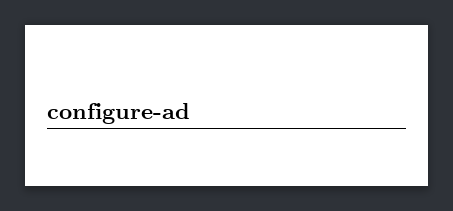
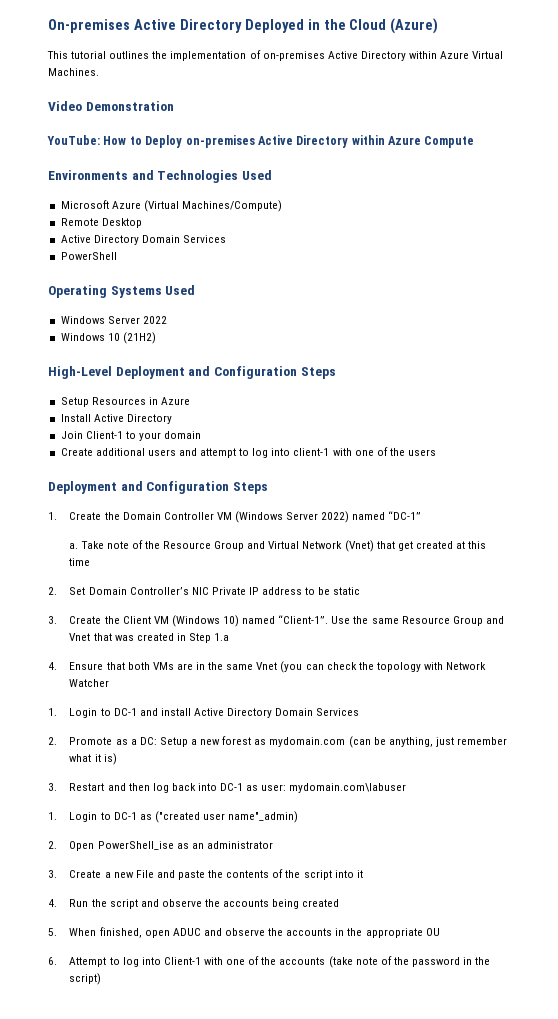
[47,103,190,124] configure-ad -> [48,18,439,34] [47,50,504,61] [48,68,99,76] [48,101,174,111] [47,135,475,148] [48,170,272,183] [60,200,282,212] [60,218,142,228] [60,235,226,245] [60,252,117,260] [48,285,196,298] [60,316,167,324] [60,332,156,344] [48,366,336,379] [60,397,190,407] [60,414,172,424] [60,431,202,441] [60,447,437,458] [48,481,268,494] [48,511,422,523] [69,540,487,552] [69,558,91,566] [48,587,361,595] [48,615,504,627] [69,633,230,643] [48,661,487,673] [69,679,110,687] [48,708,360,718] [48,736,507,748] [69,753,117,765] [48,783,407,793] [48,811,299,823] [48,841,273,851] [48,869,363,880] [48,899,340,909] [48,927,440,938] [48,956,491,968] [69,973,102,985] On-premises Active Directory Deployed in the Cloud (Azure) // This tutorial outlines the implementation of on-premises Active Directory within Azure Virtual Machines. // Video Demonstration // YouTube: How to Deploy on-premises Active Directory within Azure Compute // Environments and Technologies Used // Microsoft Azure (Virtual Machines/Compute) // Remote Desktop // Active Directory Domain Services // PowerShell // Operating Systems Used // Windows Server 2022 // Windows 10 (21H2) // High-Level Deployment and Configuration Steps // Setup Resources in Azure // Install Active Directory // Join Client-1 to your domain // Create additional users and attempt to log into client-1 with one of the users // Deployment and Configuration Steps // 1. Create the Domain Controller VM (Windows Server 2022) named “DC-1” // a. Take note of the Resource Group and Virtual Network (Vnet) that get created at this time // 2. Set Domain Controller’s NIC Private IP address to be static // 3. Create the Client VM (Windows 10) named “Client-1”. Use the same Resource Group and Vnet that was created in Step 1.a // 4. Ensure that both VMs are in the same Vnet (you can check the topology with Network Watcher // 1. Login to DC-1 and install Active Directory Domain Services // 2. Promote as a DC: Setup a new forest as mydomain.com (can be anything, just remember what it is) // 3. Restart and then log back into DC-1 as user: mydomain.com\labuser // 1. Login to DC-1 as ("created user name"_admin) // 2. Open PowerShell_ise as an administrator // 3. Create a new File and paste the contents of the script into it // 4. Run the script and observe the accounts being created // 5. When finished, open ADUC and observe the accounts in the appropriate OU // 6. Attempt to log into Client-1 with one of the accounts (take note of the password in the script)

